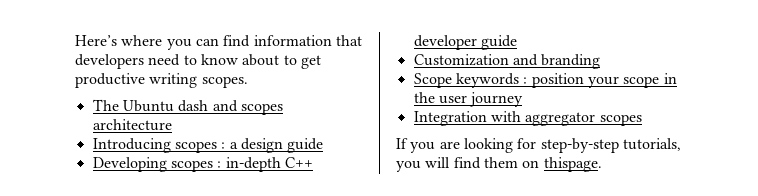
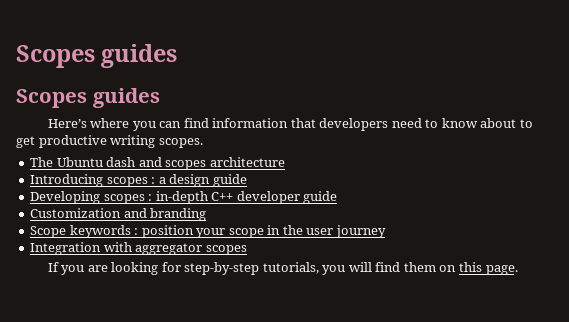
(75, 40) none -> [16,44,178,68] [16,88,160,108] Scopes guides // Scopes guides //
[543,157,602,172] thispage. -> [458,262,518,275] this page.

